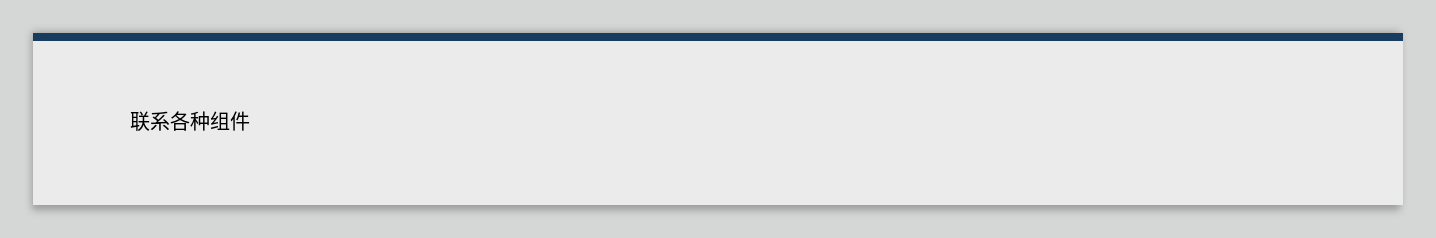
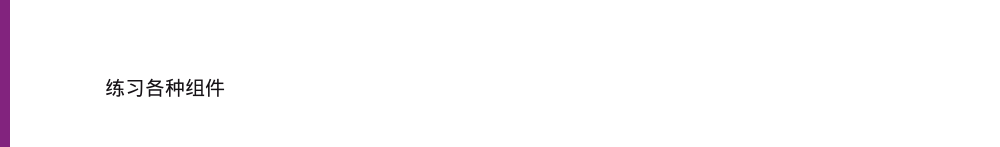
[130,111,170,132] 联系 -> [105,78,145,97] 练习

